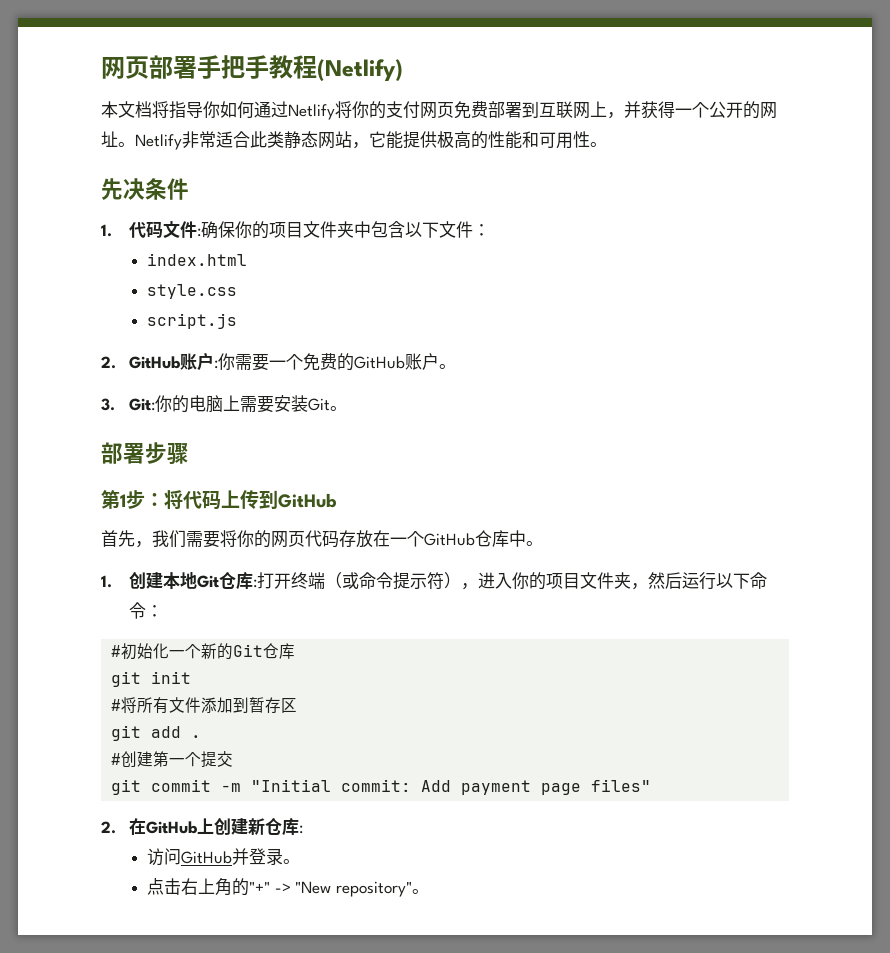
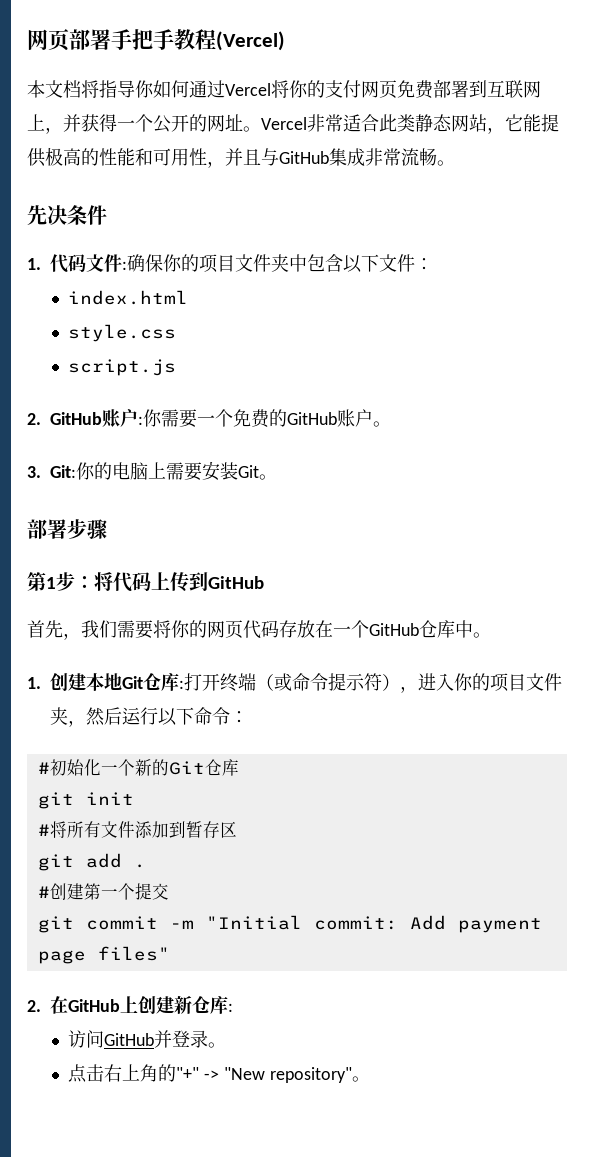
[317,59,403,81] (Netlify) -> [216,31,285,51] (Vercel)
[288,104,335,120] Netlify -> [225,83,271,96] Vercel
[135,134,182,150] Netlify -> [261,117,307,130] Vercel
(590, 139) none -> [207,148,437,168] ，并且与GitHub集成非常流畅

